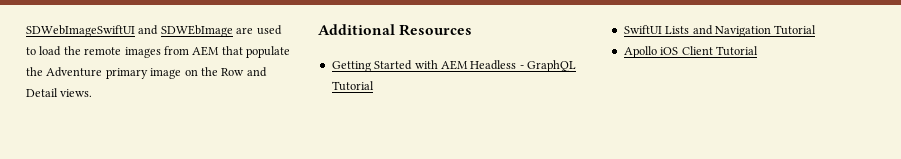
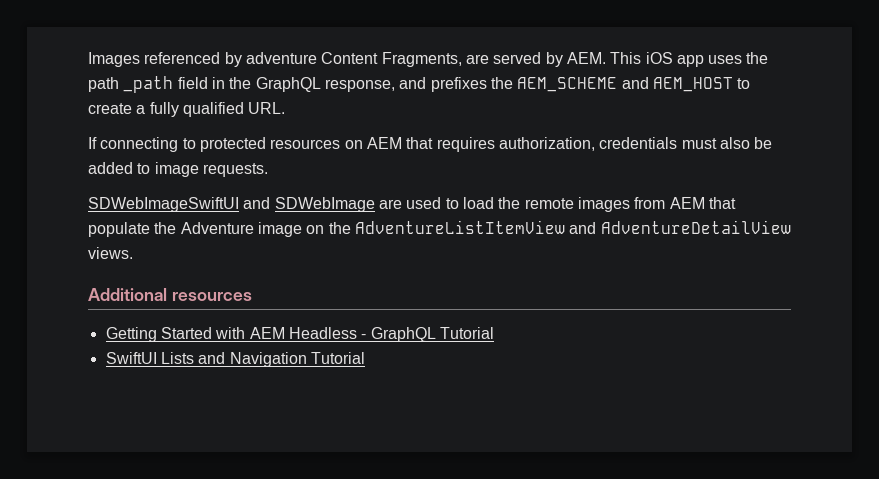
(26, 31) none -> [88,52,769,67] [88,76,751,93] [88,102,286,117] [88,137,773,152] [88,162,268,177] Images referenced by adventure Content Fragments, are served by AEM. This iOS app uses the path _path field in the GraphQL response, and prefixes the AEM_SCHEME and AEM_HOST to create a fully qualified URL. // If connecting to protected resources on AEM that requires authorization, credentials must also be added to image requests. //
[160,25,233,37] SDWEbImage -> [274,197,375,212] SDWebImage
[105,68,148,79] primary -> (254, 228) none
[221,67,267,77] [26,88,58,97] Row and Detail -> [354,220,791,234] AdventureListItemView and AdventureDetailView
[399,24,473,36] Resources -> [171,292,252,301] resources
[623,46,758,58] // Apollo iOS Client Tutorial -> (365, 358) none

